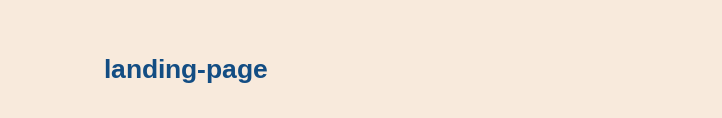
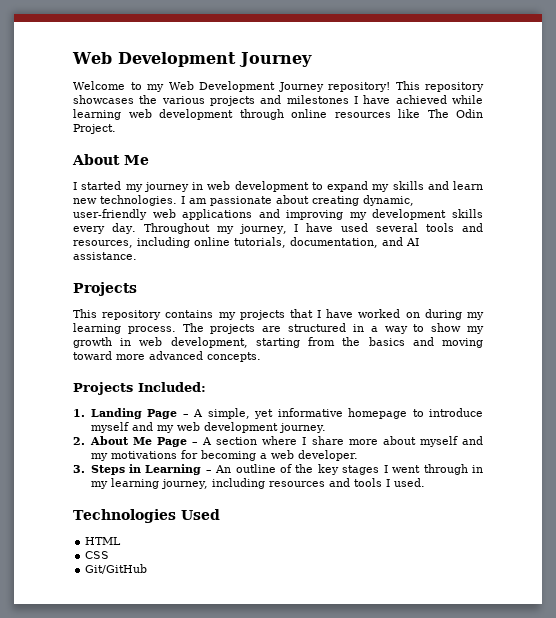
[104,59,268,83] landing-page -> [72,52,312,67] [73,81,484,92] [73,95,483,106] [73,109,483,120] [73,124,116,134] [72,154,149,165] [73,181,483,192] [73,195,414,206] [73,209,483,220] [73,223,483,234] [73,237,419,248] [73,252,137,260] [73,282,137,296] [73,309,485,320] [73,323,484,334] [73,337,483,348] [73,351,261,362] [73,382,206,395] [73,408,483,419] [90,422,327,433] [73,436,483,447] [90,450,359,461] [73,464,483,475] [90,478,426,489] [73,509,220,523] [85,537,122,545] [85,551,110,559] [85,564,148,574] Web Development Journey // Welcome to my Web Development Journey repository! This repository showcases the various projects and milestones I have achieved while learning web development through online resources like The Odin Project. // About Me // I started my journey in web development to expand my skills and learn new technologies. I am passionate about creating dynamic, user-friendly web applications and improving my development skills every day. Throughout my journey, I have used several tools and resources, including online tutorials, documentation, and AI assistance. // Projects // This repository contains my projects that I have worked on during my learning process. The projects are structured in a way to show my growth in web development, starting from the basics and moving toward more advanced concepts. // Projects Included: // 1. Landing Page – A simple, yet informative homepage to introduce myself and my web development journey. // 2. About Me Page – A section where I share more about myself and my motivations for becoming a web developer. // 3. Steps in Learning – An outline of the key stages I went through in my learning journey, including resources and tools I used. // Technologies Used // HTML // CSS // Git/GitHub

